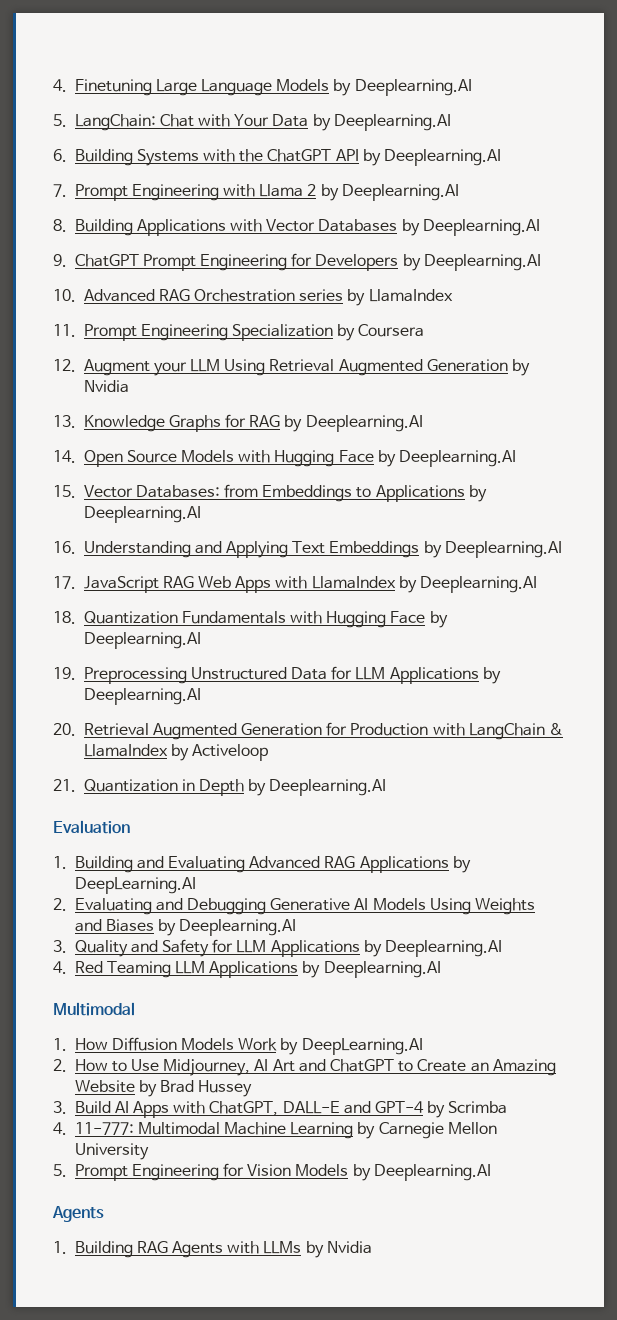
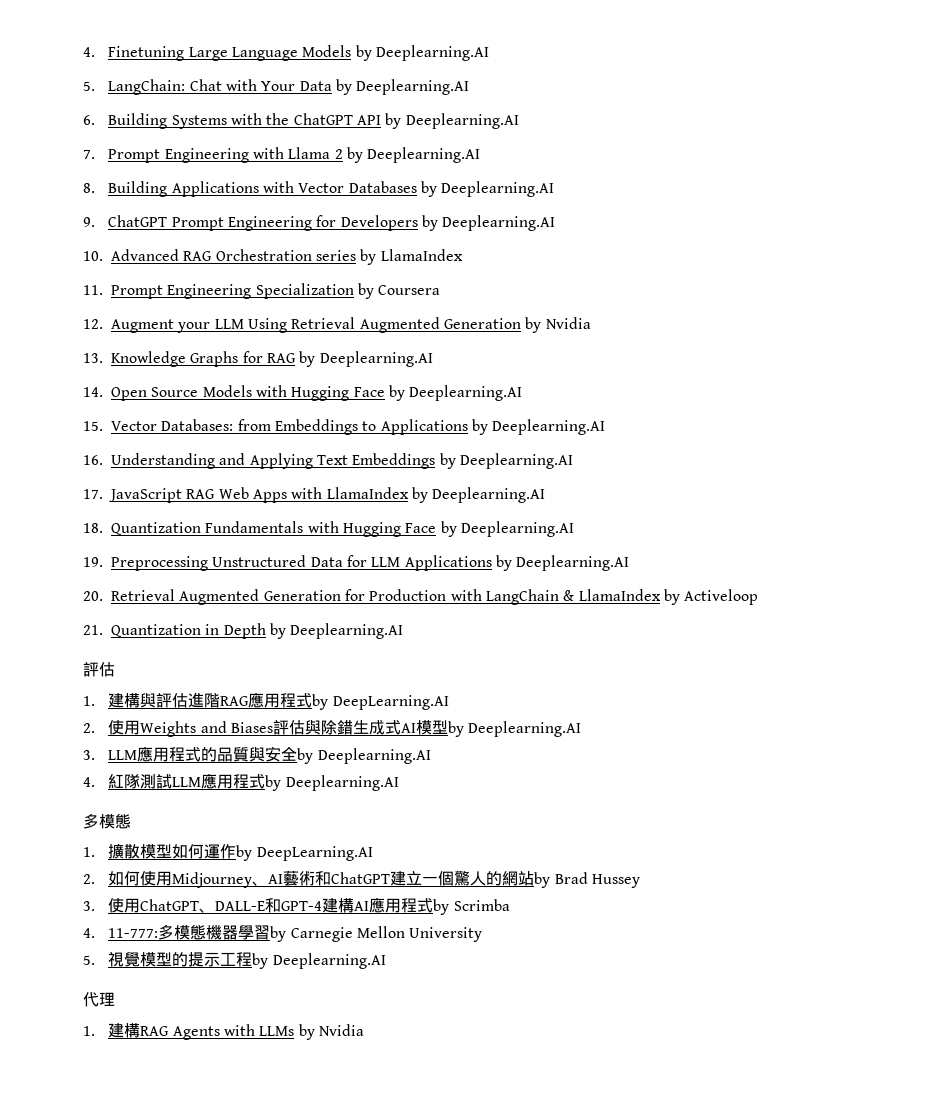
[53,820,130,834] [53,856,471,873] [74,877,196,894] [53,898,536,915] [74,919,297,936] [53,939,503,957] [53,961,441,978] [53,1002,135,1016] [53,1037,423,1055] [53,1059,556,1076] [74,1080,253,1097] [53,1101,425,1118] Evaluation // 1. Building and Evaluating Advanced RAG Applications by DeepLearning.AI // 2. Evaluating and Debugging Generative AI Models Using Weights and Biases by Deeplearning.AI // 3. Quality and Safety for LLM Applications by Deeplearning.AI // 4. Red Teaming LLM Applications by Deeplearning.AI // Multimodal // 1. How Diffusion Models Work by DeepLearning.AI // 2. How to Use Midjourney, AI Art and ChatGPT to Create an Amazing Website by Brad Hussey // 3. Build AI Apps with ChatGPT, DALL-E and GPT-4 -> [83,662,115,677] [83,692,449,710] [83,720,582,737] [83,746,431,764] [83,773,399,791] [83,813,131,829] [83,843,373,861] [83,870,641,888] [83,897,434,913] 評估 // 1.建構與評估進階RAG應用程式by DeepLearning.AI // 2.使用Weights and Biases評估與除錯生成式AI模型by Deeplearning.AI // 3. LLM應用程式的品質與安全by Deeplearning.AI // 4.紅隊測試LLM應用程式by Deeplearning.AI // 多模態 // 1.擴散模型如何運作by DeepLearning.AI // 2.如何使用Midjourney、AI藝術和ChatGPT建立一個驚人的網站by Brad Hussey // 3.使用ChatGPT、DALL-E和GPT-4建構AI應用程式
[137,1122,354,1139] Multimodal Machine Learning -> [158,924,271,940] 多模態機器學習
[74,1163,491,1181] [52,1206,104,1222] [53,1241,133,1258] Prompt Engineering for Vision Models by Deeplearning.AI // Agents // 1. Building -> [108,951,386,969] [83,992,115,1007] [83,1023,141,1038] 視覺模型的提示工程by Deeplearning.AI // 代理 // 1.建構

